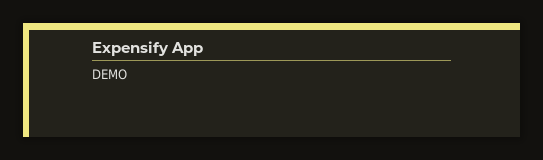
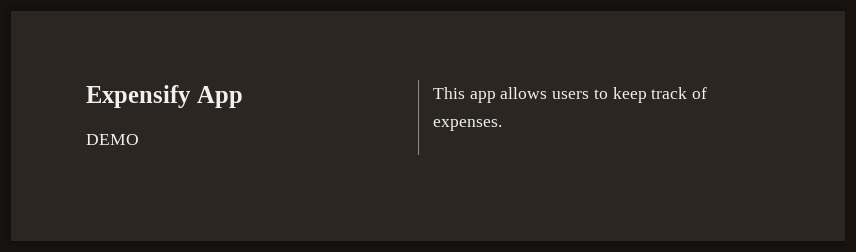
(127, 74) none -> [433,87,708,103] [433,119,502,131] // This app allows users to keep track of expenses.

